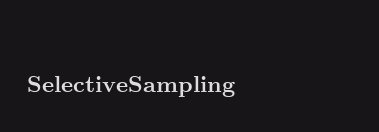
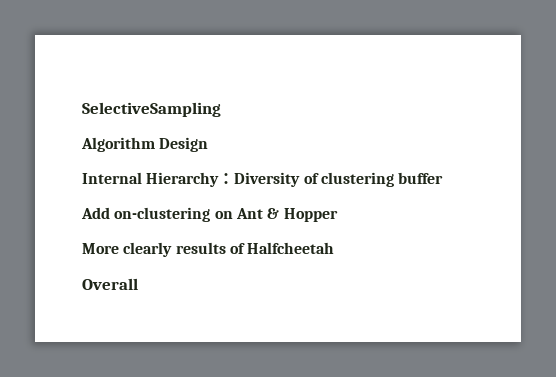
(235, 86) none -> [81,137,209,152] [82,172,444,187] [81,207,338,222] [82,242,335,257] [82,278,138,290] // Algorithm Design // Internal Hierarchy：Diversity of clustering buffer // Add on-clustering on Ant & Hopper // More clearly results of Halfcheetah // Overall

